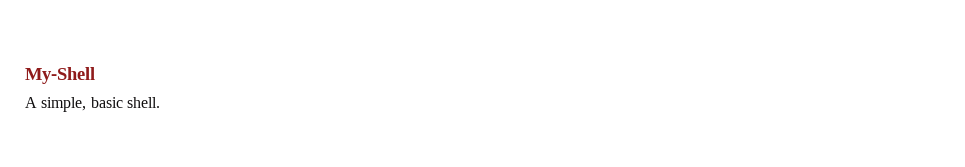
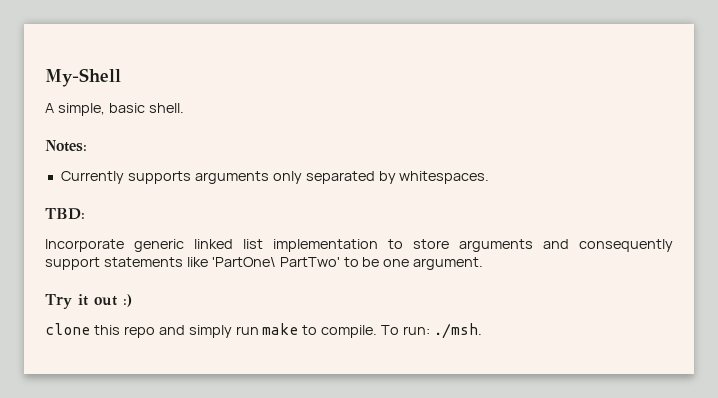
(160, 102) none -> [45,140,87,152] [60,171,490,184] [45,208,85,220] [45,239,673,252] [45,257,484,270] [45,294,132,309] [45,323,483,339] // Notes: // Currently supports arguments only separated by whitespaces. // TBD: // Incorporate generic linked list implementation to store arguments and consequently support statements like 'PartOne\ PartTwo' to be one argument. // Try it out :) // clone this repo and simply run make to compile. To run: ./msh.

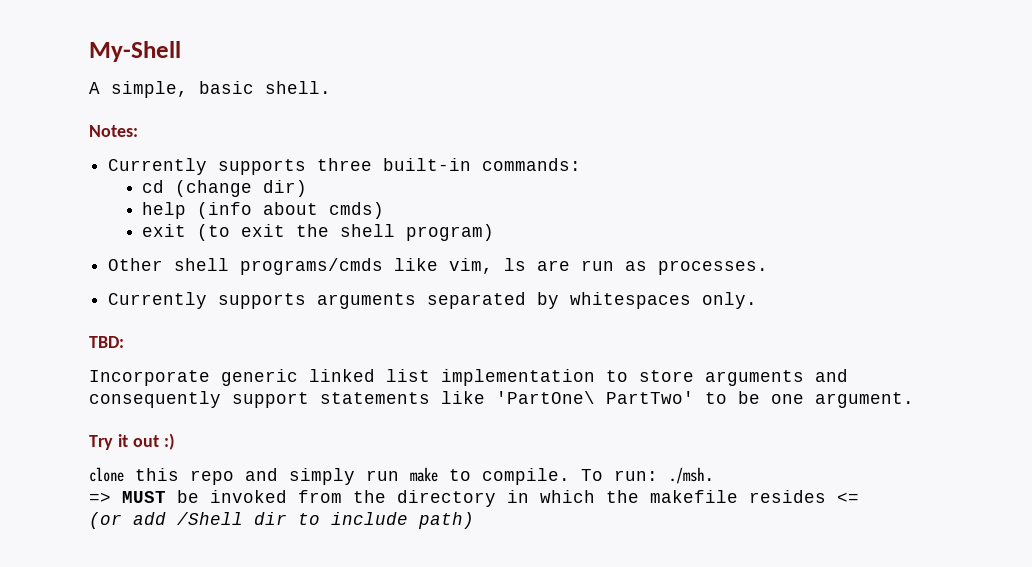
(87, 146) none -> [108,158,582,175] [142,180,308,197] [142,202,385,219] [142,224,495,241] [108,258,769,275] // Currently supports three built-in commands: // cd (change dir) // help (info about cmds) // exit (to exit the shell program) // Other shell programs/cmds like vim, ls are run as processes.
[272,171,302,184] only -> (417, 301) none
[399,171,490,184] whitespaces. -> [570,292,758,309] whitespaces only.
(483, 331) none -> [89,490,859,507] [89,512,474,529] // => MUST be invoked from the directory in which the makefile resides <= // (or add /Shell dir to include path)

